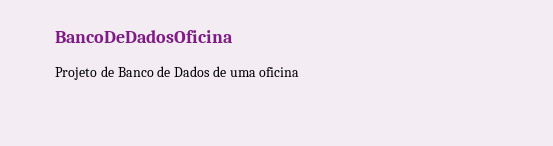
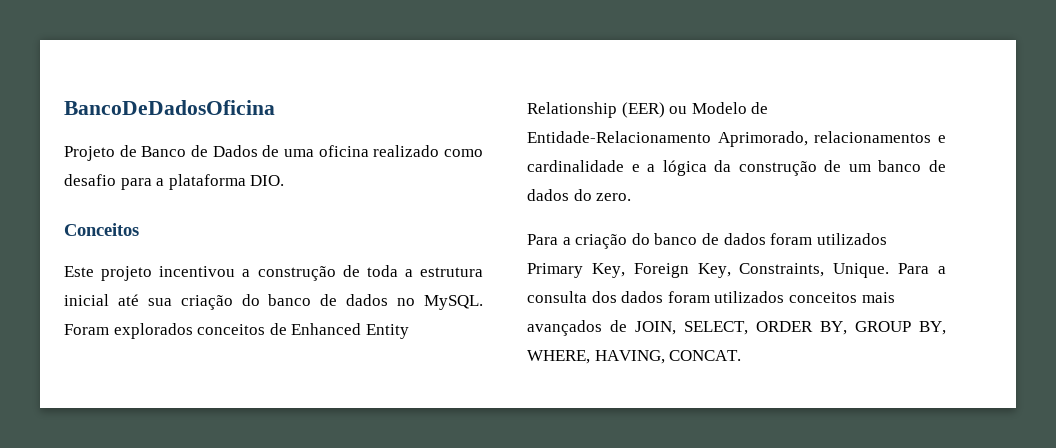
(300, 72) none -> [373,145,483,157] [64,174,285,190] [64,223,139,236] [64,265,483,281] [64,294,484,310] [64,323,409,339] [527,102,769,118] [527,131,946,147] [527,160,946,176] [527,189,632,201] [527,233,887,249] [527,263,946,278] [527,291,895,303] [527,320,946,336] [527,350,742,364] realizado como desafio para a plataforma DIO. // Conceitos // Este projeto incentivou a construção de toda a estrutura inicial até sua criação do banco de dados no MySQL. Foram explorados conceitos de Enhanced Entity Relationship (EER) ou Modelo de Entidade-Relacionamento Aprimorado, relacionamentos e cardinalidade e a lógica da construção de um banco de dados do zero. // Para a criação do banco de dados foram utilizados Primary Key, Foreign Key, Constraints, Unique. Para a consulta dos dados foram utilizados conceitos mais avançados de JOIN, SELECT, ORDER BY, GROUP BY, WHERE, HAVING, CONCAT.

